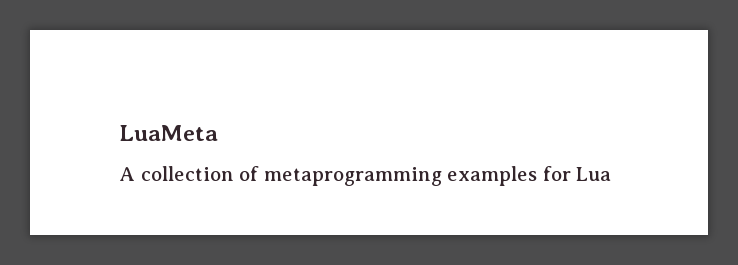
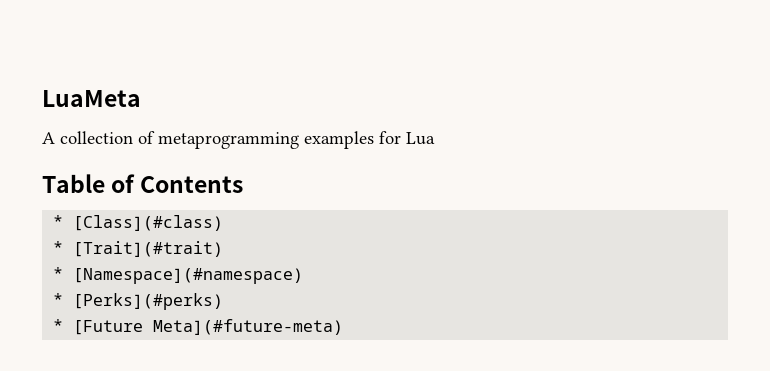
(612, 174) none -> [42,174,244,193] [53,215,224,231] [53,241,224,257] [53,267,304,284] [53,293,224,310] [53,319,344,335] // Table of Contents // * [Class](#class) // * [Trait](#trait) // * [Namespace](#namespace) // * [Perks](#perks) // * [Future Meta](#future-meta)

